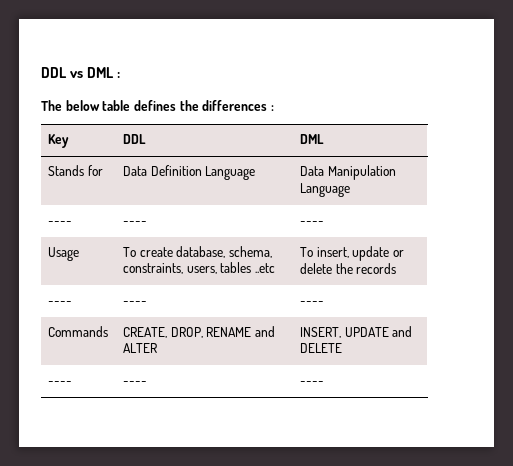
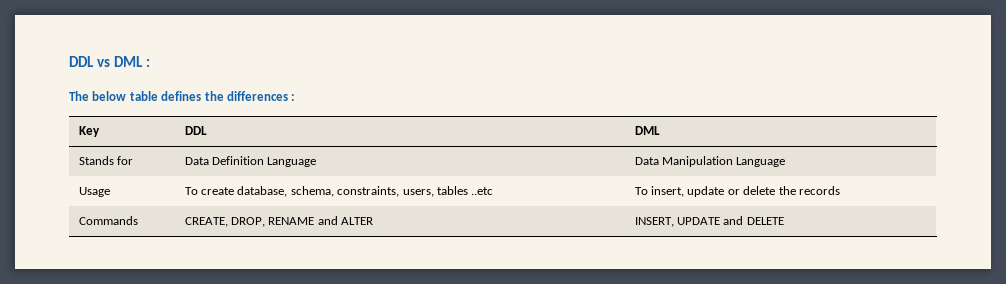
[48,221,73,225] [123,221,148,225] [300,221,325,225] // ---- | ---- | ---- -> (786, 162) none
[48,301,73,305] [123,301,148,305] [300,301,325,305] // ---- | ---- | ---- -> (840, 190) none
[48,381,73,385] [123,381,148,385] [300,381,325,385] // ---- | ---- | ---- -> (784, 221) none

